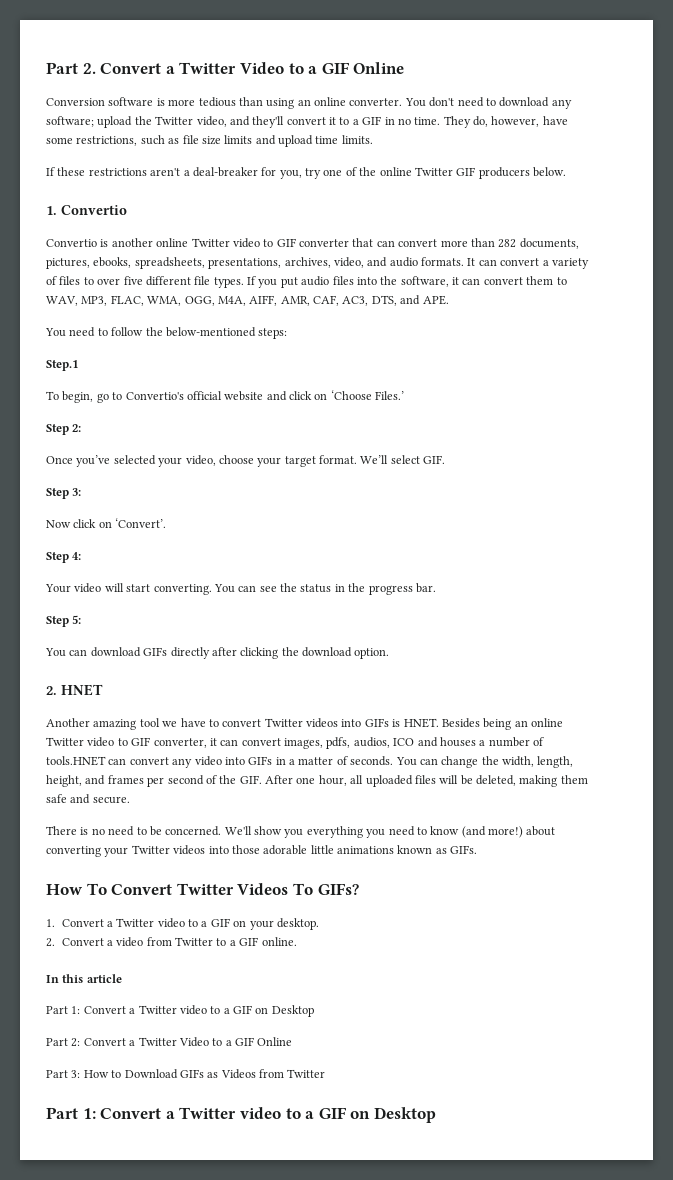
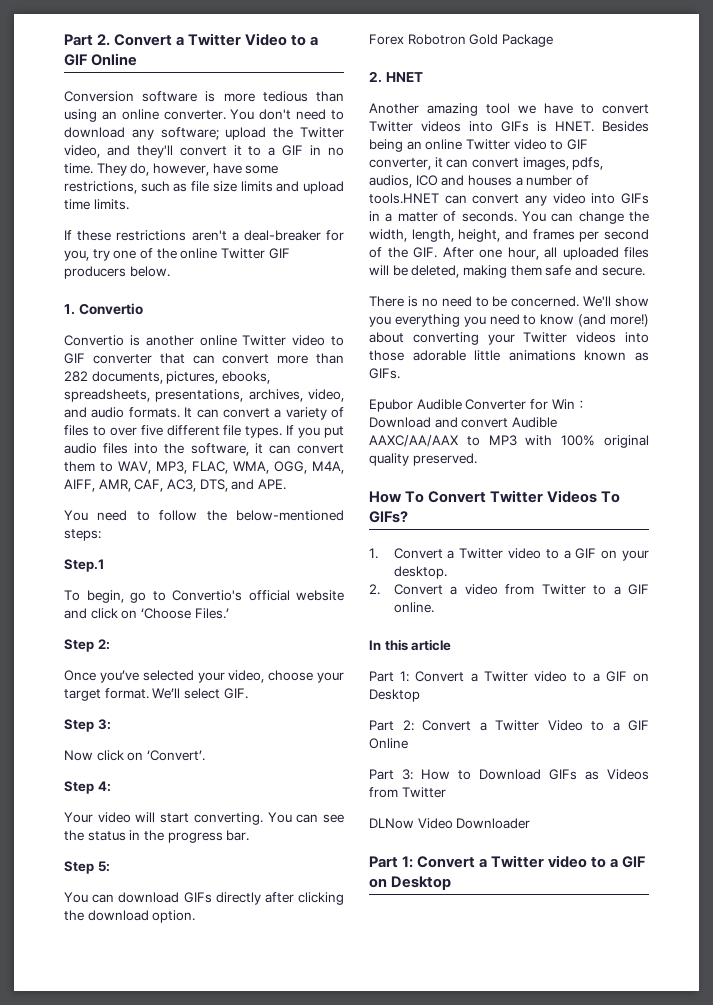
(390, 653) none -> [369,34,553,47] // Forex Robotron Gold Package
(478, 849) none -> [369,399,588,412] [369,417,557,428] [369,435,649,448] [369,453,477,466] // Epubor Audible Converter for Win：Download and convert Audible AAXC/AA/AAX to MP3 with 100% original quality preserved.
(326, 1073) none -> [369,818,531,829] // DLNow Video Downloader

